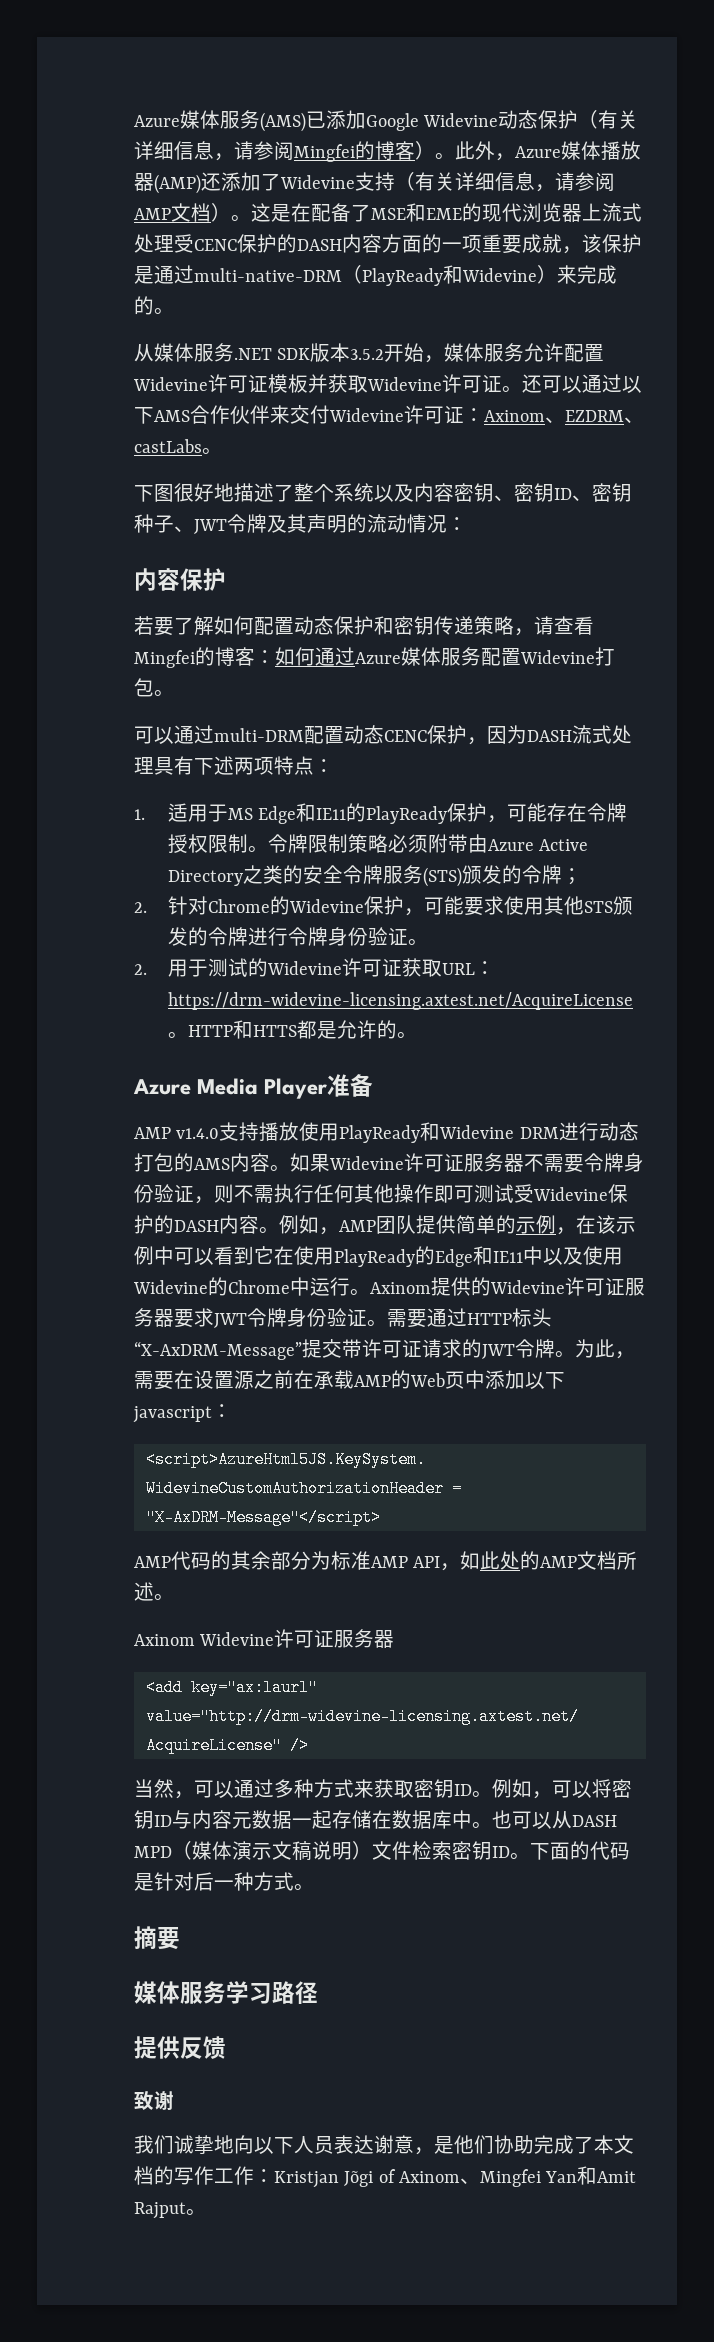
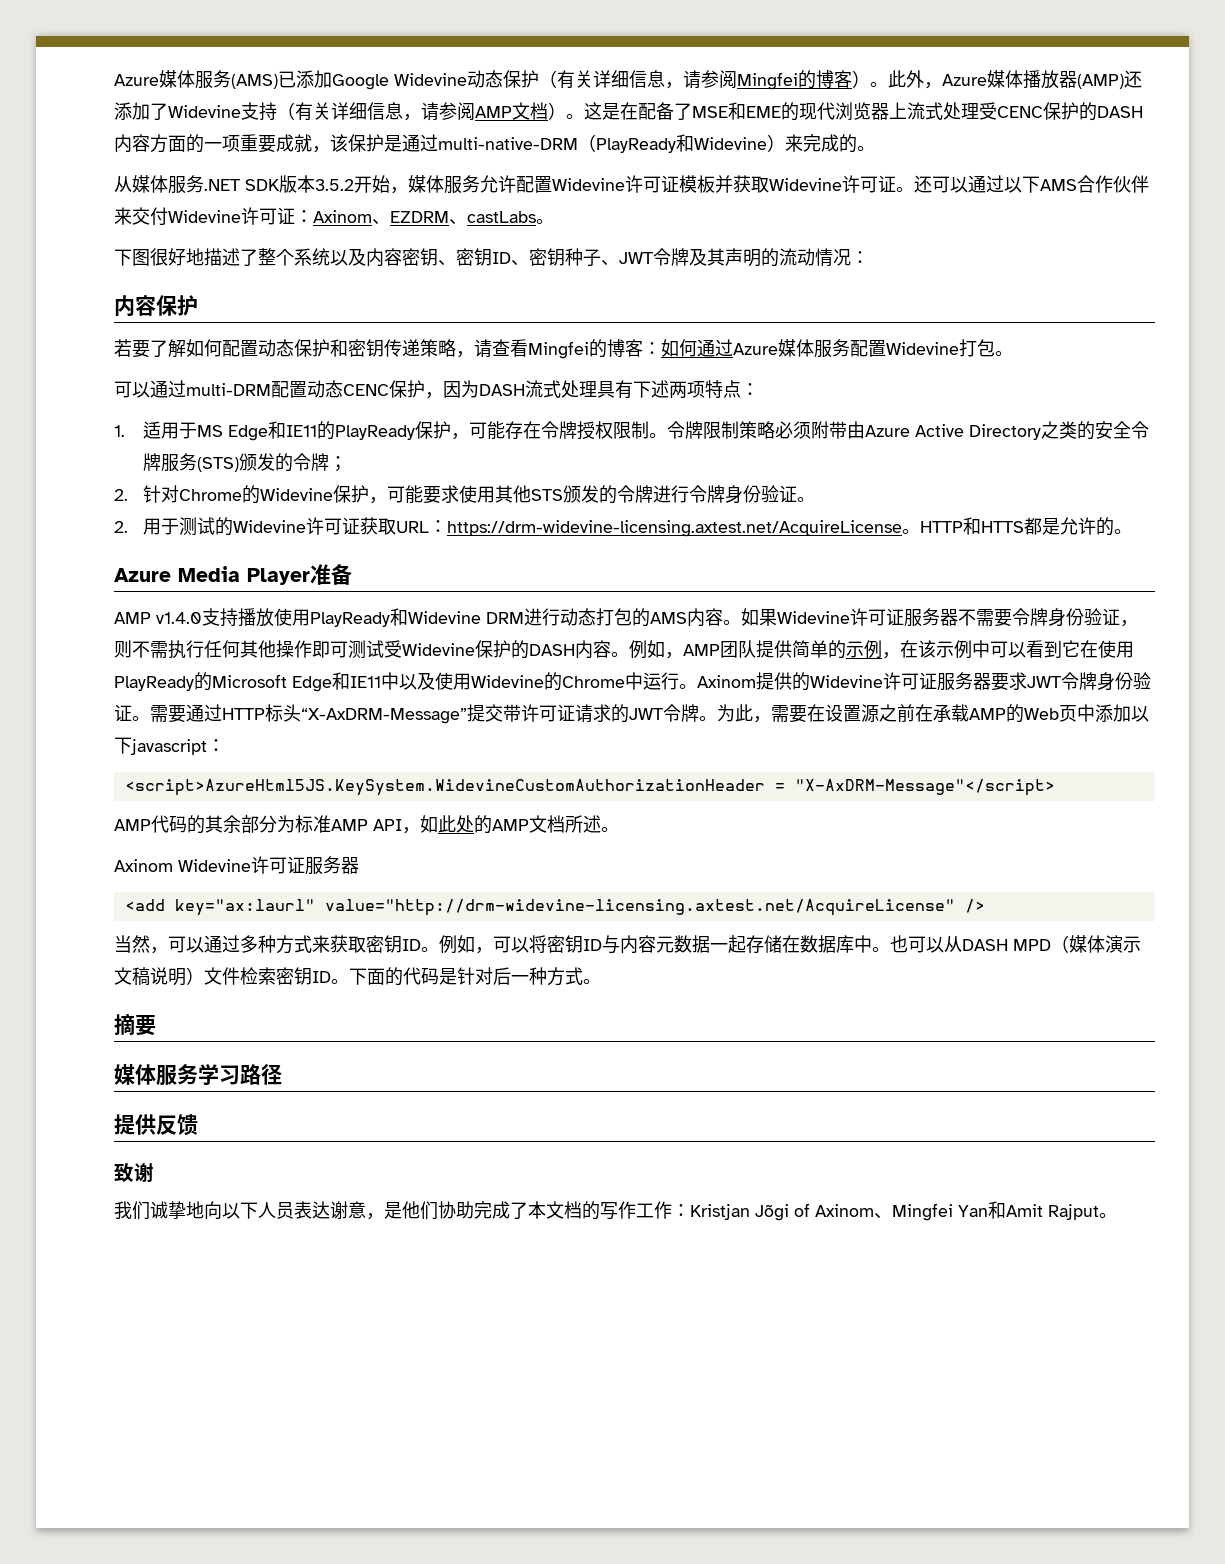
(435, 1255) none -> [212,674,287,688] Microsoft

